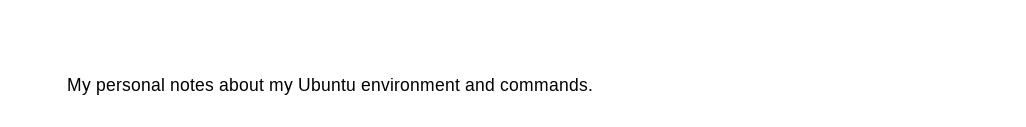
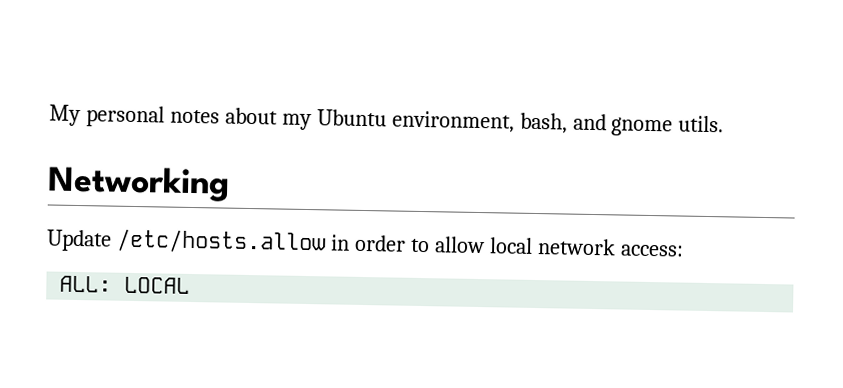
[361,78,593,91] environment and commands. -> [391,110,725,137] [47,165,230,202] [46,228,684,257] [59,275,191,294] environment, bash, and gnome utils. // Networking // Update /etc/hosts.allow in order to allow local network access: // ALL: LOCAL

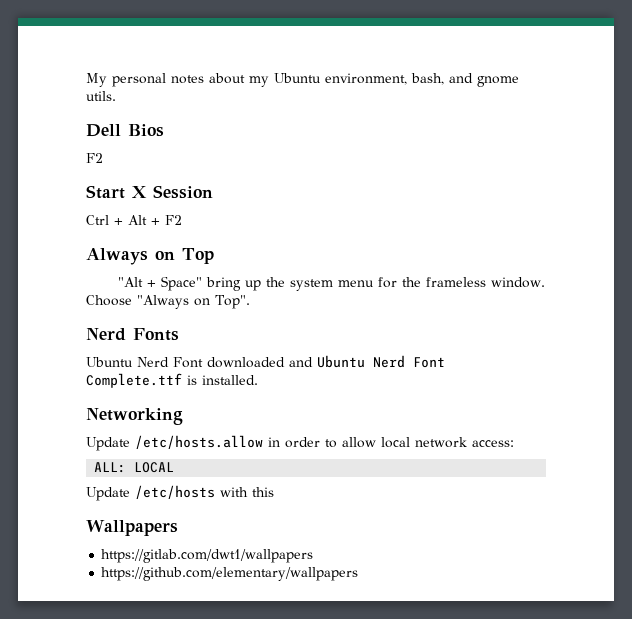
(725, 124) none -> [86,124,164,137] [86,153,103,163] [86,185,213,199] [86,215,182,225] [86,248,214,265] [118,276,546,291] [86,295,250,309] [86,328,179,341] [86,355,445,368] [86,373,258,388] // Dell Bios // F2 // Start X Session // Ctrl + Alt + F2 // Always on Top // "Alt + Space" bring up the system menu for the frameless window. Choose "Always on Top". // Nerd Fonts // Ubuntu Nerd Font downloaded and Ubuntu Nerd Font Complete.ttf is installed.
(191, 285) none -> [86,485,274,501] [86,520,178,536] [101,549,314,563] [101,567,359,581] // Update /etc/hosts with this // Wallpapers // https://gitlab.com/dwt1/wallpapers // https://github.com/elementary/wallpapers

